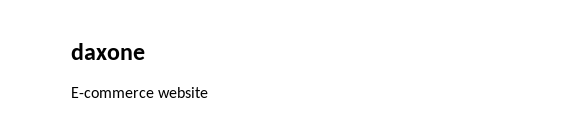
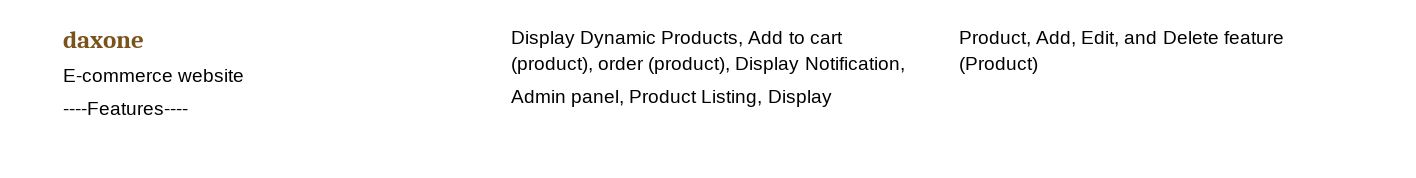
(209, 92) none -> [63,102,188,115] [511,31,843,48] [511,57,905,74] [511,90,832,107] [959,31,1284,47] [959,57,1038,74] // ----Features---- // Display Dynamic Products, Add to cart (product), order (product), Display Notification, // Admin panel, Product Listing, Display Product, Add, Edit, and Delete feature (Product)

